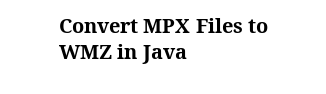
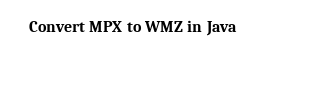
[195,18,243,33] Files -> (123, 26) none

